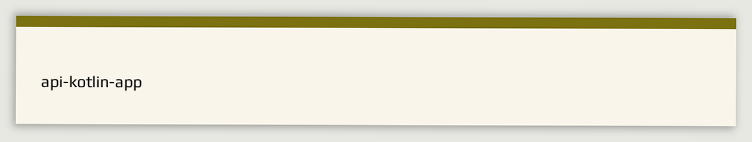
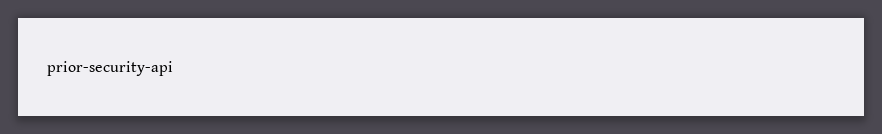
[40,74,142,92] api-kotlin-app -> [47,61,173,76] prior-security-api

